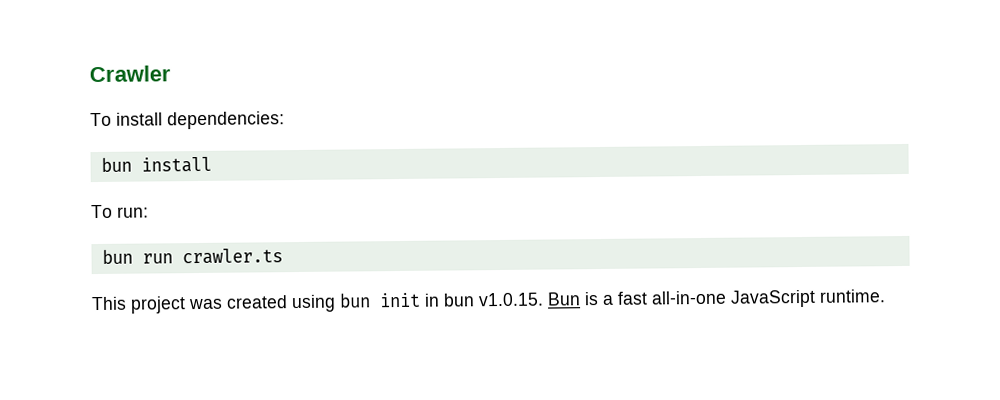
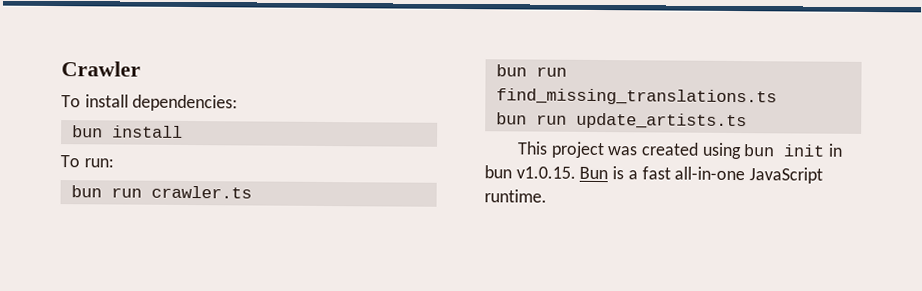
(283, 256) none -> [495,64,567,77] [495,88,777,106] [495,112,747,130] // bun run find_missing_translations.ts // bun run update_artists.ts

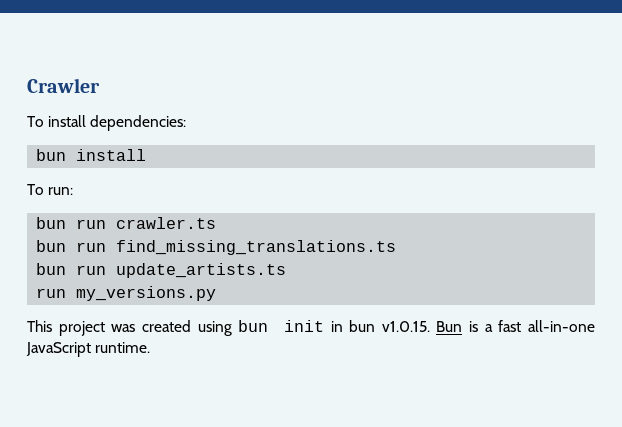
(747, 121) none -> [36,286,217,301] // run my_versions.py

